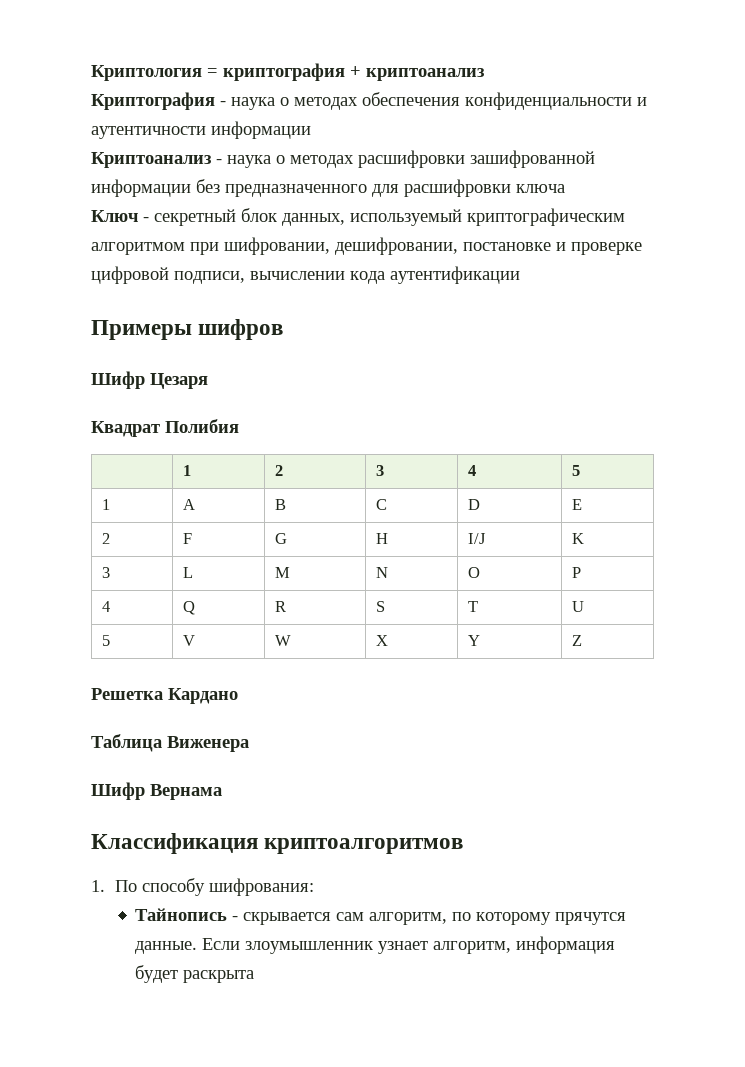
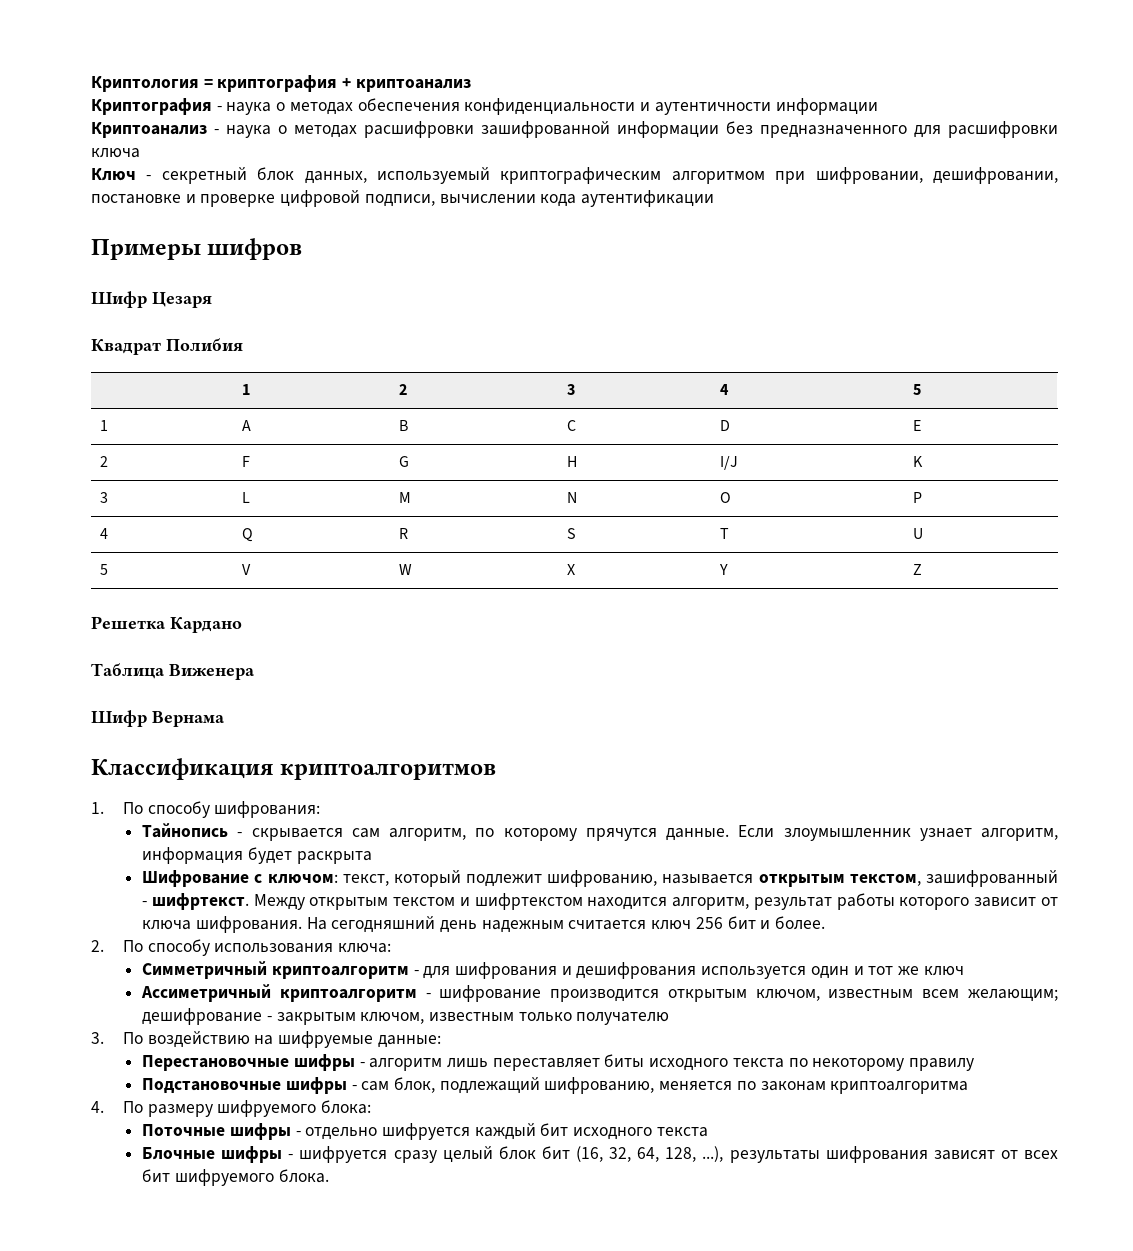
(255, 976) none -> [142,870,1058,887] [142,893,1059,910] [142,916,826,933] [91,939,392,956] [142,961,964,979] [141,984,1058,1002] [142,1008,670,1025] [91,1031,441,1048] [142,1054,975,1071] [142,1077,969,1094] [91,1100,372,1117] [142,1123,708,1140] [142,1146,1059,1163] [142,1169,329,1186] // Шифрование с ключом: текст, который подлежит шифрованию, называется открытым текстом, зашифрованный - шифртекст. Между открытым текстом и шифртекстом находится алгоритм, результат работы которого зависит от ключа шифрования. На сегодняшний день надежным считается ключ 256 бит и более. // 2. По способу использования ключа: // Симметричный криптоалгоритм - для шифрования и дешифрования используется один и тот же ключ // Ассиметричный криптоалгоритм - шифрование производится открытым ключом, известным всем желающим; дешифрование - закрытым ключом, известным только получателю // 3. По воздействию на шифруемые данные: // Перестановочные шифры - алгоритм лишь переставляет биты исходного текста по некоторому правилу // Подстановочные шифры - сам блок, подлежащий шифрованию, меняется по законам криптоалгоритма // 4. По размеру шифруемого блока: // Поточные шифры - отдельно шифруется каждый бит исходного текста // Блочные шифры - шифруется сразу целый блок бит (16, 32, 64, 128, ...), результаты шифрования зависят от всех бит шифруемого блока.

